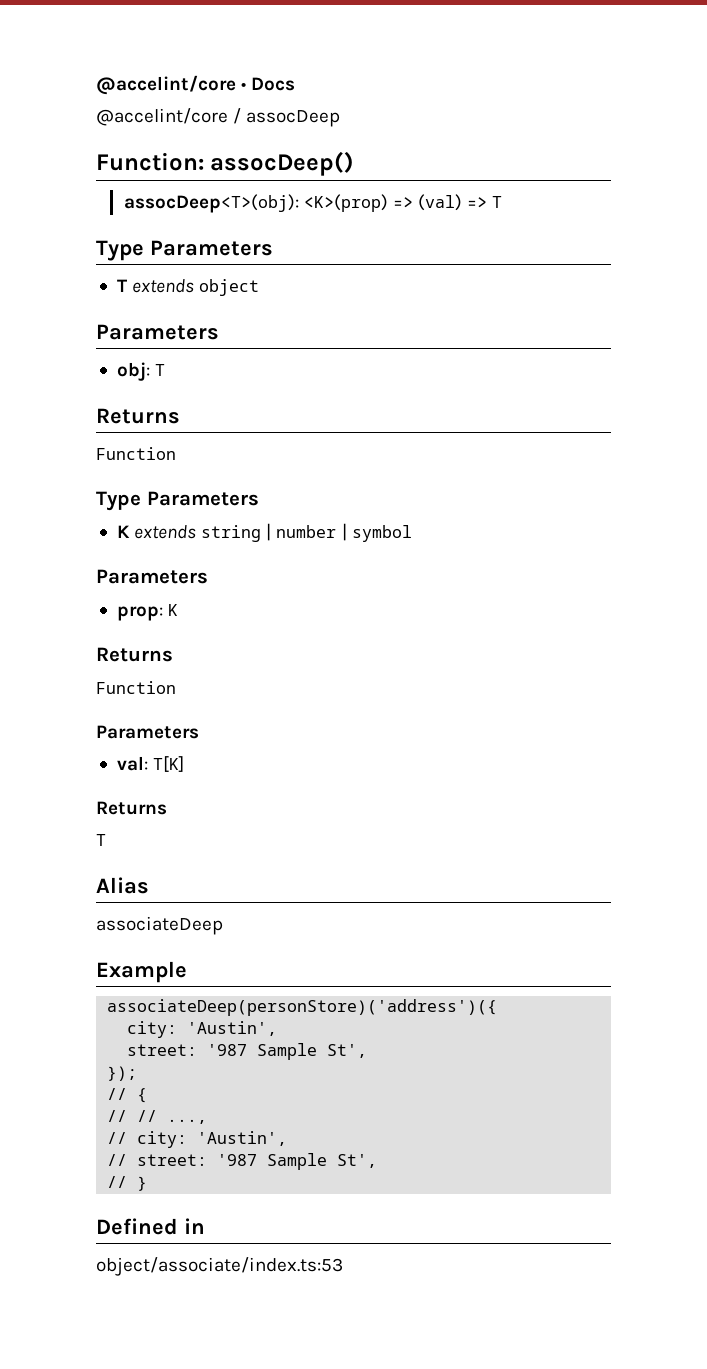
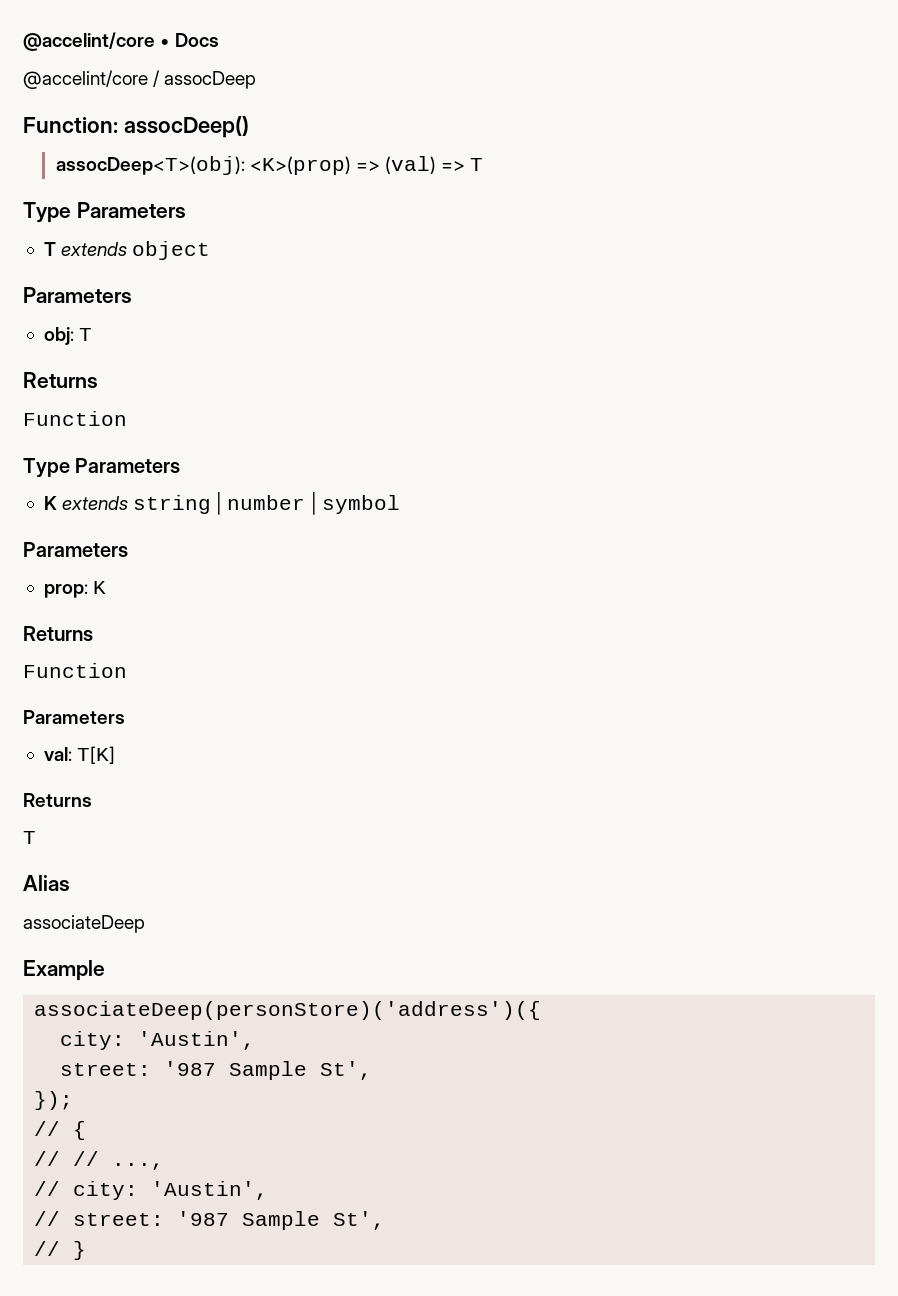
[96,1218,205,1235] [96,1257,343,1276] // Defined in // object/associate/index.ts:53 -> (87, 1250) none

